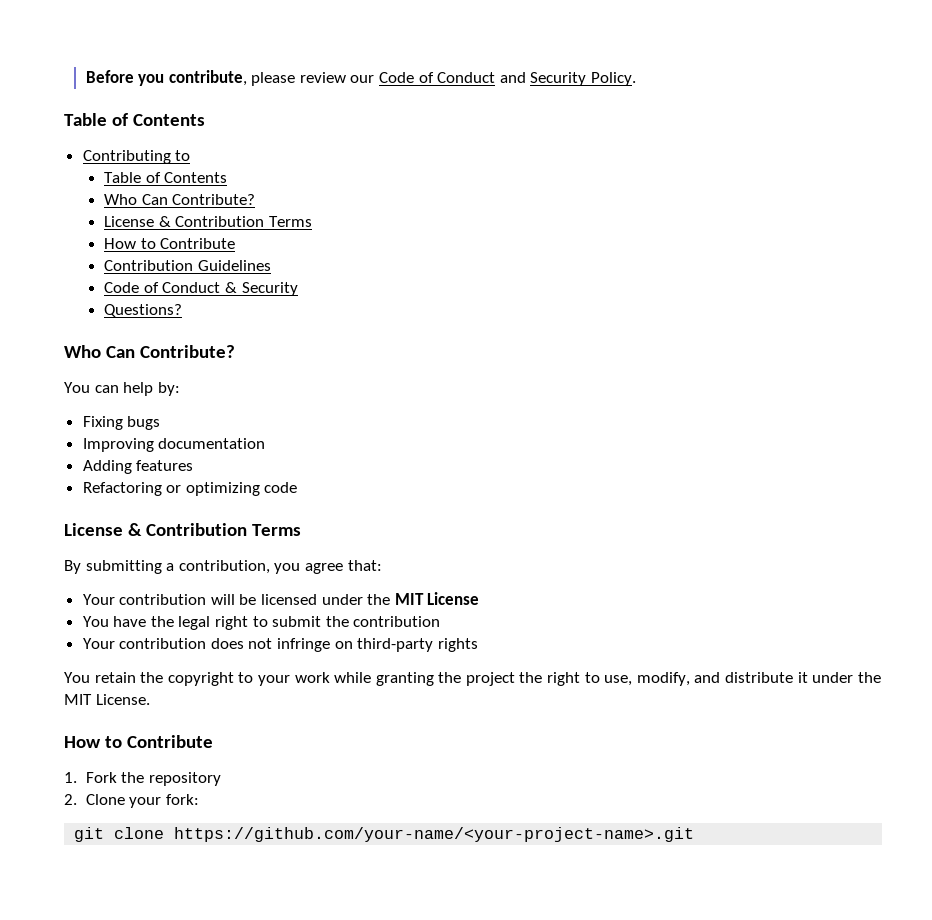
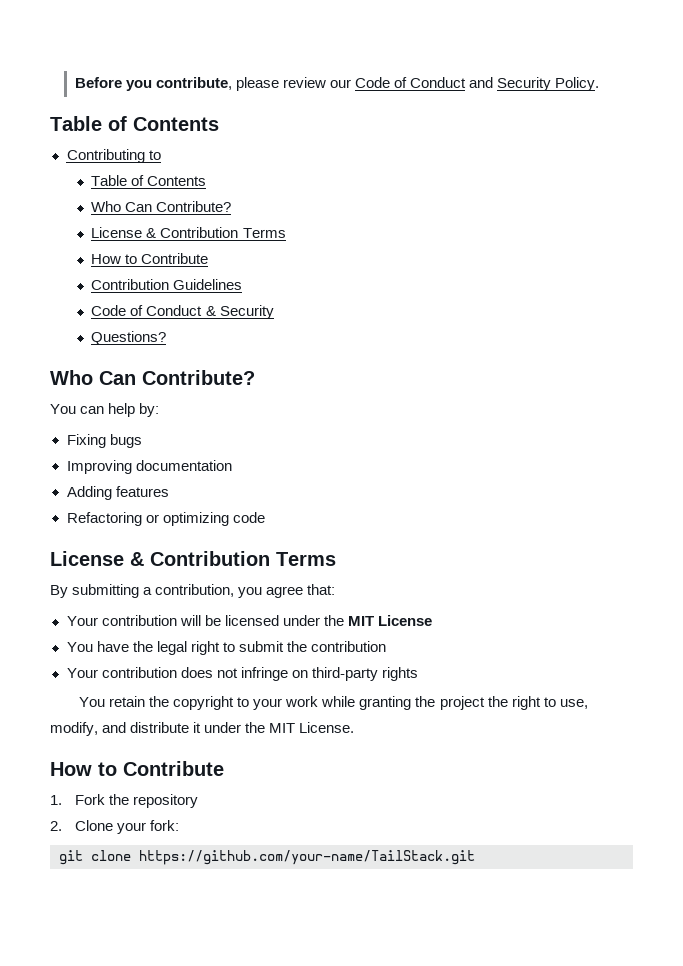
[174,827,695,842] https://github.com/your-name/<your-project-name>.git -> [139,850,475,865] https://github.com/your-name/TailStack.git

